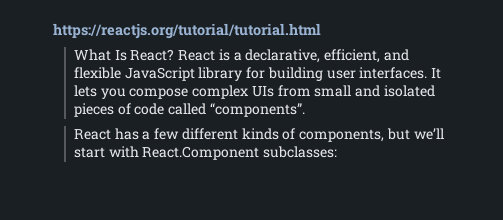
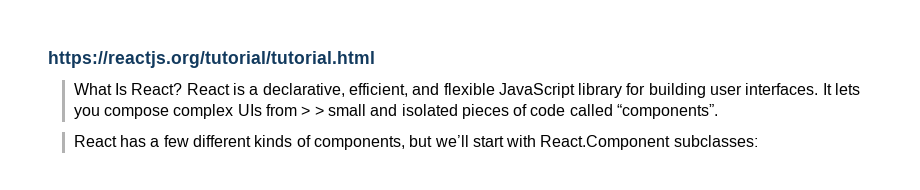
(311, 91) none -> [301,106,324,116] > >

